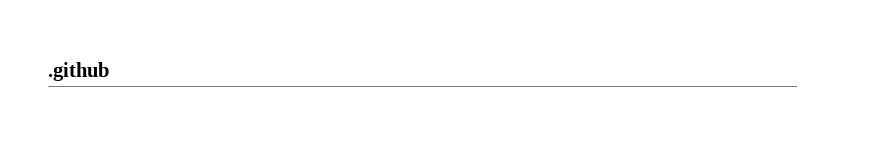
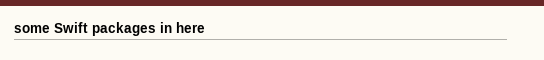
[48,62,109,81] .github -> [14,22,205,36] some Swift packages in here

